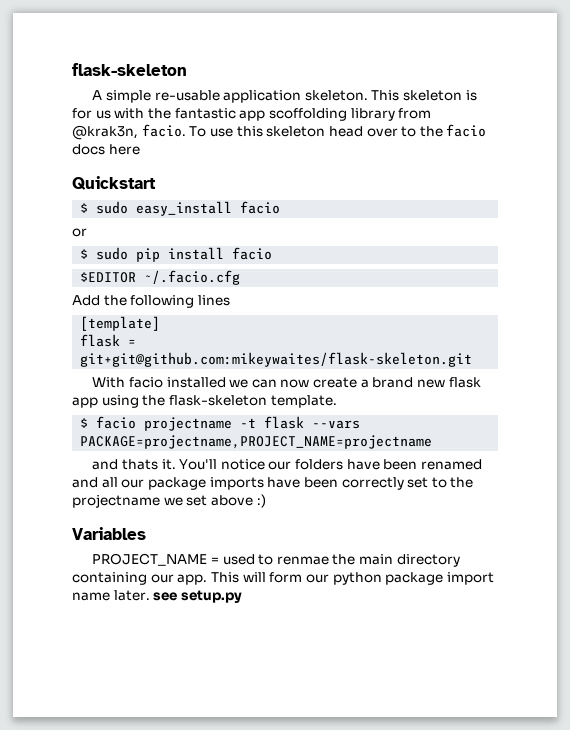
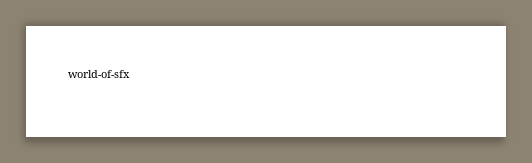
[72,63,187,76] [92,90,477,103] [72,108,432,121] [72,124,487,140] [72,144,140,155] [72,176,156,190] [80,201,281,216] [72,228,87,237] [80,247,273,262] [80,270,241,285] [72,295,230,308] [80,316,161,331] [80,334,137,347] [80,352,473,367] [92,377,481,388] [72,395,337,408] [80,416,361,431] [80,435,433,449] [92,459,483,470] [72,477,474,490] [72,494,266,508] [72,527,146,540] [92,553,460,567] [72,572,494,585] [72,590,242,603] flask-skeleton // A simple re-usable application skeleton. This skeleton is for us with the fantastic app scoffolding library from @krak3n, facio. To use this skeleton head over to the facio docs here // Quickstart // $ sudo easy_install facio // or // $ sudo pip install facio // $EDITOR ~/.facio.cfg // Add the following lines // [template] // flask = git+git@github.com:mikeywaites/flask-skeleton.git // With facio installed we can now create a brand new flask app using the flask-skeleton template. // $ facio projectname -t flask --vars PACKAGE=projectname,PROJECT_NAME=projectname // and thats it. You'll notice our folders have been renamed and all our package imports have been correctly set to the projectname we set above :) // Variables // PROJECT_NAME = used to renmae the main directory containing our app. This will form our python package import name later. see setup.py -> [68,70,130,78] world-of-sfx

